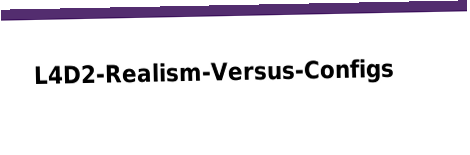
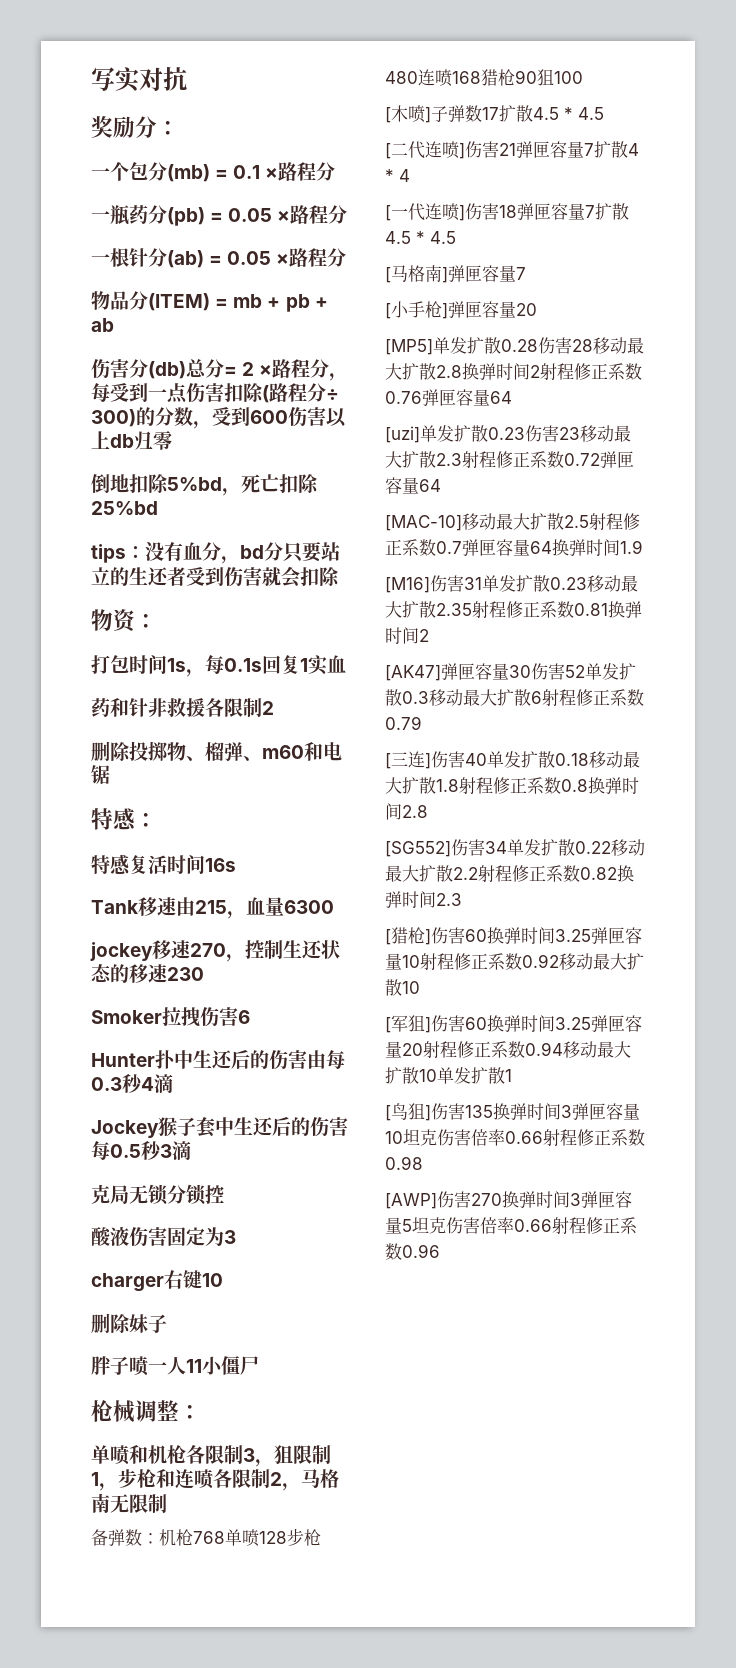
[33,57,395,91] L4D2-Realism-Versus-Configs -> [91,67,187,92] [91,116,179,138] [91,162,336,182] [91,205,348,226] [91,248,347,268] [91,291,328,312] [91,318,114,332] [91,359,349,381] [91,383,339,404] [91,407,347,429] [91,431,172,450] [91,474,319,496] [91,501,158,515] [91,542,340,564] [91,566,340,588] [91,609,157,633] [91,655,346,677] [91,698,274,717] [91,741,342,762] [91,765,110,784] [91,808,157,831] [91,854,236,875] [91,897,334,919] [90,940,341,962] [91,964,204,983] [91,1007,250,1027] [91,1050,345,1070] [91,1074,173,1093] [91,1117,348,1138] [91,1141,191,1161] [91,1184,224,1205] [91,1227,236,1247] [91,1270,223,1292] [91,1313,167,1334] [91,1356,259,1376] [91,1399,201,1423] [91,1445,331,1467] [91,1469,339,1491] [91,1493,167,1513] [91,1528,321,1547] [385,69,583,87] [385,105,604,123] [385,141,639,159] [385,169,410,182] [385,203,629,221] [385,231,456,244] [385,265,526,283] [385,301,537,319] [385,337,644,355] [385,363,642,380] [385,389,512,406] [385,425,631,443] [385,451,634,468] [385,477,441,494] [385,513,640,531] [385,539,643,556] [385,575,638,593] [385,601,642,618] [385,627,429,644] [385,663,636,681] [385,689,644,706] [385,716,422,730] [385,751,640,769] [385,777,639,794] [385,803,428,820] [385,839,645,857] [385,865,634,882] [385,891,462,908] [385,927,642,945] [385,953,644,970] [385,979,420,996] [385,1015,642,1033] [385,1041,631,1058] [385,1067,512,1084] [385,1103,640,1121] [385,1129,645,1146] [385,1156,423,1170] [385,1191,632,1209] [385,1217,637,1234] [385,1243,440,1260] 写实对抗 // 奖励分： // 一个包分(mb) = 0.1 ×路程分 // 一瓶药分(pb) = 0.05 ×路程分 // 一根针分(ab) = 0.05 ×路程分 // 物品分(ITEM) = mb + pb + ab // 伤害分(db)总分= 2 ×路程分，每受到一点伤害扣除(路程分÷ 300)的分数，受到600伤害以上db归零 // 倒地扣除5%bd，死亡扣除25%bd // tips：没有血分，bd分只要站立的生还者受到伤害就会扣除 // 物资： // 打包时间1s，每0.1s回复1实血 // 药和针非救援各限制2 // 删除投掷物、榴弹、m60和电锯 // 特感： // 特感复活时间16s // Tank移速由215，血量6300 // jockey移速270，控制生还状态的移速230 // Smoker拉拽伤害6 // Hunter扑中生还后的伤害由每0.3秒4滴 // Jockey猴子套中生还后的伤害每0.5秒3滴 // 克局无锁分锁控 // 酸液伤害固定为3 // charger右键10 // 删除妹子 // 胖子喷一人11小僵尸 // 枪械调整： // 单喷和机枪各限制3，狙限制1，步枪和连喷各限制2，马格南无限制 // 备弹数：机枪768单喷128步枪480连喷168猎枪90狙100 // [木喷]子弹数17扩散4.5 * 4.5 // [二代连喷]伤害21弹匣容量7扩散4 * 4 // [一代连喷]伤害18弹匣容量7扩散4.5 * 4.5 // [马格南]弹匣容量7 // [小手枪]弹匣容量20 // [MP5]单发扩散0.28伤害28移动最大扩散2.8换弹时间2射程修正系数0.76弹匣容量64 // [uzi]单发扩散0.23伤害23移动最大扩散2.3射程修正系数0.72弹匣容量64 // [MAC-10]移动最大扩散2.5射程修正系数0.7弹匣容量64换弹时间1.9 // [M16]伤害31单发扩散0.23移动最大扩散2.35射程修正系数0.81换弹时间2 // [AK47]弹匣容量30伤害52单发扩散0.3移动最大扩散6射程修正系数0.79 // [三连]伤害40单发扩散0.18移动最大扩散1.8射程修正系数0.8换弹时间2.8 // [SG552]伤害34单发扩散0.22移动最大扩散2.2射程修正系数0.82换弹时间2.3 // [猎枪]伤害60换弹时间3.25弹匣容量10射程修正系数0.92移动最大扩散10 // [军狙]伤害60换弹时间3.25弹匣容量20射程修正系数0.94移动最大扩散10单发扩散1 // [鸟狙]伤害135换弹时间3弹匣容量10坦克伤害倍率0.66射程修正系数0.98 // [AWP]伤害270换弹时间3弹匣容量5坦克伤害倍率0.66射程修正系数0.96

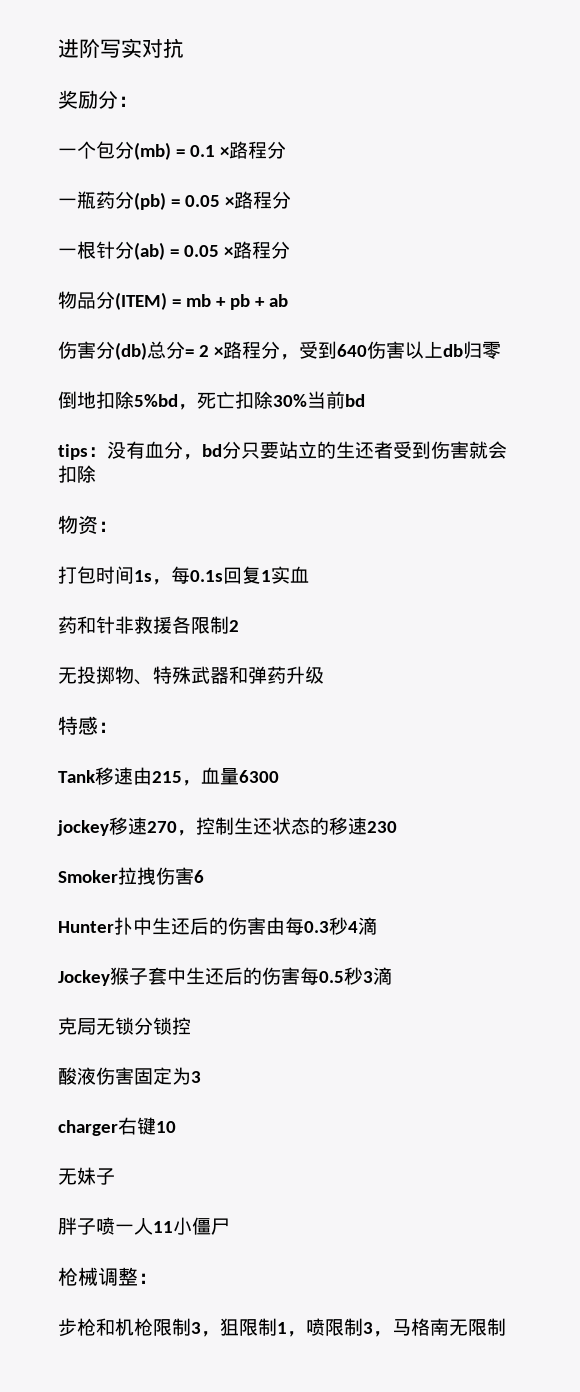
(91, 79) none -> [58,39,100,58] 进阶
[91,383,339,404] [91,407,288,429] 每受到一点伤害扣除(路程分÷ 300)的分数，受到600 -> [298,341,367,359] 受到640
[91,501,158,515] 25%bd -> [273,391,365,409] 30%当前bd
[91,741,131,762] 删除 -> [58,667,77,684] 无
[205,742,342,761] [91,765,110,784] [91,808,157,831] [91,854,236,875] 榴弹、m60和电锯 // 特感： // 特感复活时间16s -> [153,666,324,684] [58,716,118,735] 特殊武器和弹药升级 // 特感：
[91,1313,131,1334] 删除 -> [58,1168,77,1185] 无
[91,1445,205,1465] 单喷和机枪各 -> [58,1318,153,1337] 步枪和机枪
[118,1469,282,1489] 步枪和连喷各限制2 -> [306,1318,373,1336] 喷限制3
[91,1528,321,1547] [385,69,583,87] [385,105,604,123] [385,141,639,159] [385,169,410,182] [385,203,629,221] [385,231,456,244] [385,265,526,283] [385,301,537,319] [385,337,644,355] [385,363,642,380] [385,389,512,406] [385,425,631,443] [385,451,634,468] [385,477,441,494] [385,513,640,531] [385,539,643,556] [385,575,638,593] [385,601,642,618] [385,627,429,644] [385,663,636,681] [385,689,644,706] [385,716,422,730] [385,751,640,769] [385,777,639,794] [385,803,428,820] [385,839,645,857] [385,865,634,882] [385,891,462,908] [385,927,642,945] [385,953,644,970] [385,979,420,996] [385,1015,642,1033] [385,1041,631,1058] [385,1067,512,1084] [385,1103,640,1121] [385,1129,645,1146] [385,1156,423,1170] [385,1191,632,1209] [385,1217,637,1234] [385,1243,440,1260] // 备弹数：机枪768单喷128步枪480连喷168猎枪90狙100 // [木喷]子弹数17扩散4.5 * 4.5 // [二代连喷]伤害21弹匣容量7扩散4 * 4 // [一代连喷]伤害18弹匣容量7扩散4.5 * 4.5 // [马格南]弹匣容量7 // [小手枪]弹匣容量20 // [MP5]单发扩散0.28伤害28移动最大扩散2.8换弹时间2射程修正系数0.76弹匣容量64 // [uzi]单发扩散0.23伤害23移动最大扩散2.3射程修正系数0.72弹匣容量64 // [MAC-10]移动最大扩散2.5射程修正系数0.7弹匣容量64换弹时间1.9 // [M16]伤害31单发扩散0.23移动最大扩散2.35射程修正系数0.81换弹时间2 // [AK47]弹匣容量30伤害52单发扩散0.3移动最大扩散6射程修正系数0.79 // [三连]伤害40单发扩散0.18移动最大扩散1.8射程修正系数0.8换弹时间2.8 // [SG552]伤害34单发扩散0.22移动最大扩散2.2射程修正系数0.82换弹时间2.3 // [猎枪]伤害60换弹时间3.25弹匣容量10射程修正系数0.92移动最大扩散10 // [军狙]伤害60换弹时间3.25弹匣容量20射程修正系数0.94移动最大扩散10单发扩散1 // [鸟狙]伤害135换弹时间3弹匣容量10坦克伤害倍率0.66射程修正系数0.98 // [AWP]伤害270换弹时间3弹匣容量5坦克伤害倍率0.66射程修正系数0.96 -> (506, 1327) none

